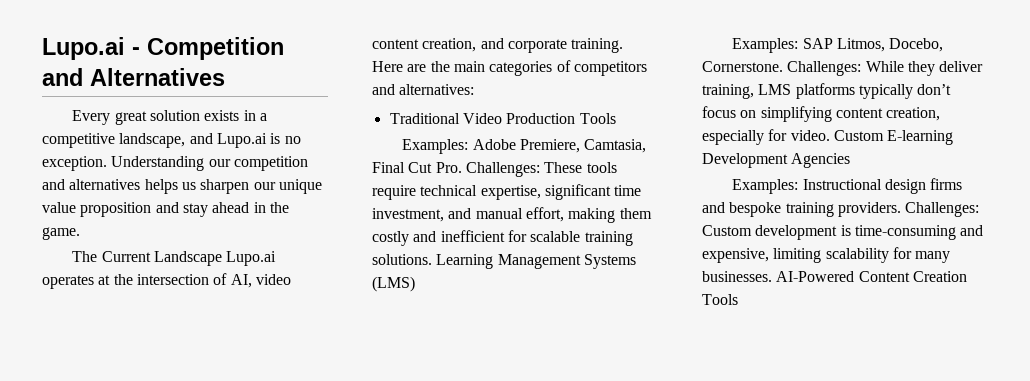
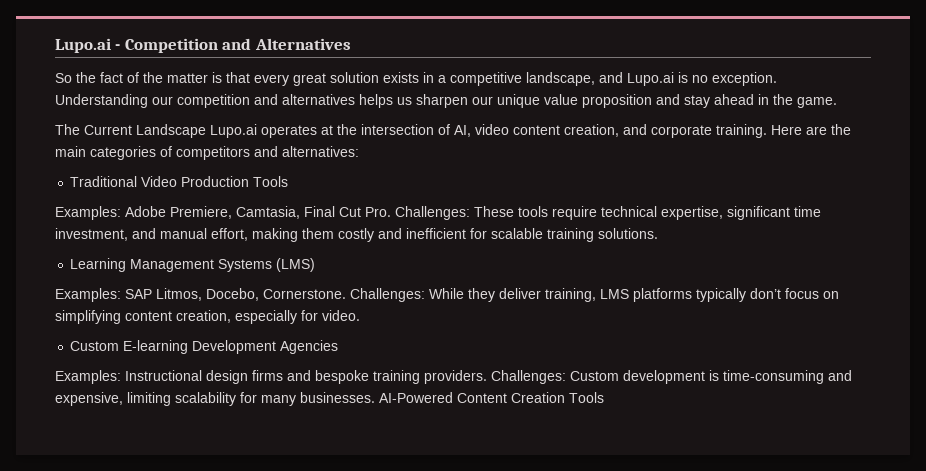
[72,110,111,125] Every -> [55,72,289,86] So the fact of the matter is that every
(432, 259) none -> (658, 233) //
(830, 135) none -> (360, 315) //

